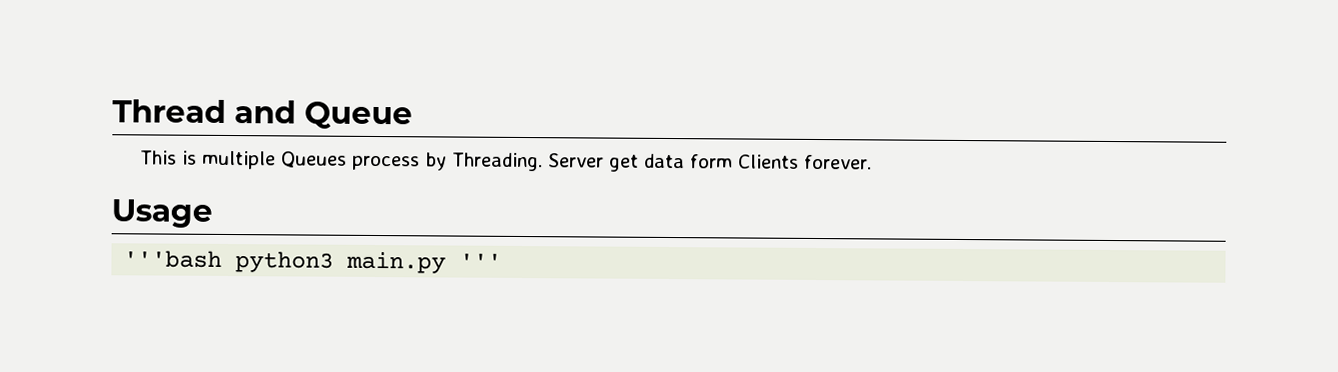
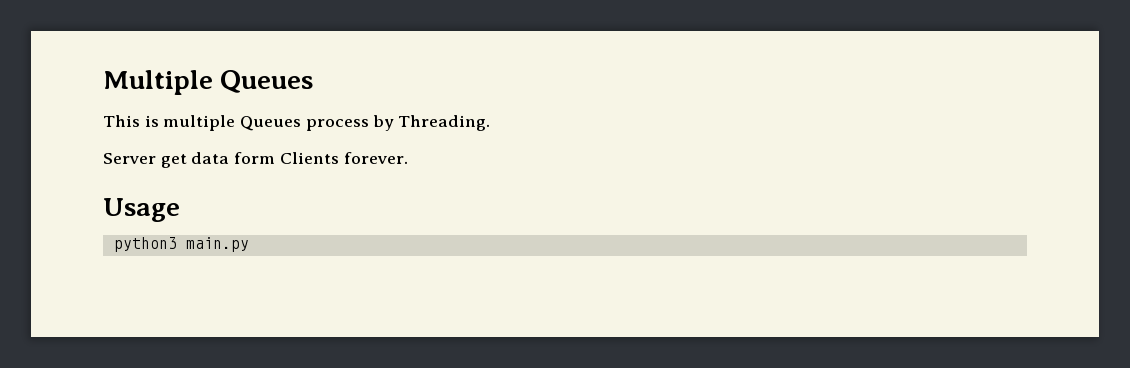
[112,99,413,130] Thread and Queue -> [103,70,314,95] Multiple Queues
(544, 162) none -> (491, 123) //
[123,250,223,268] '''bash -> (180, 210) none
[459,253,503,269] ''' -> (249, 244) none

